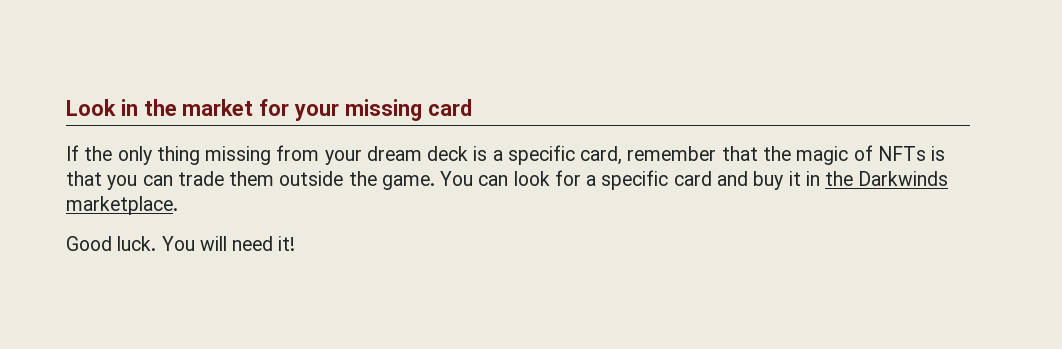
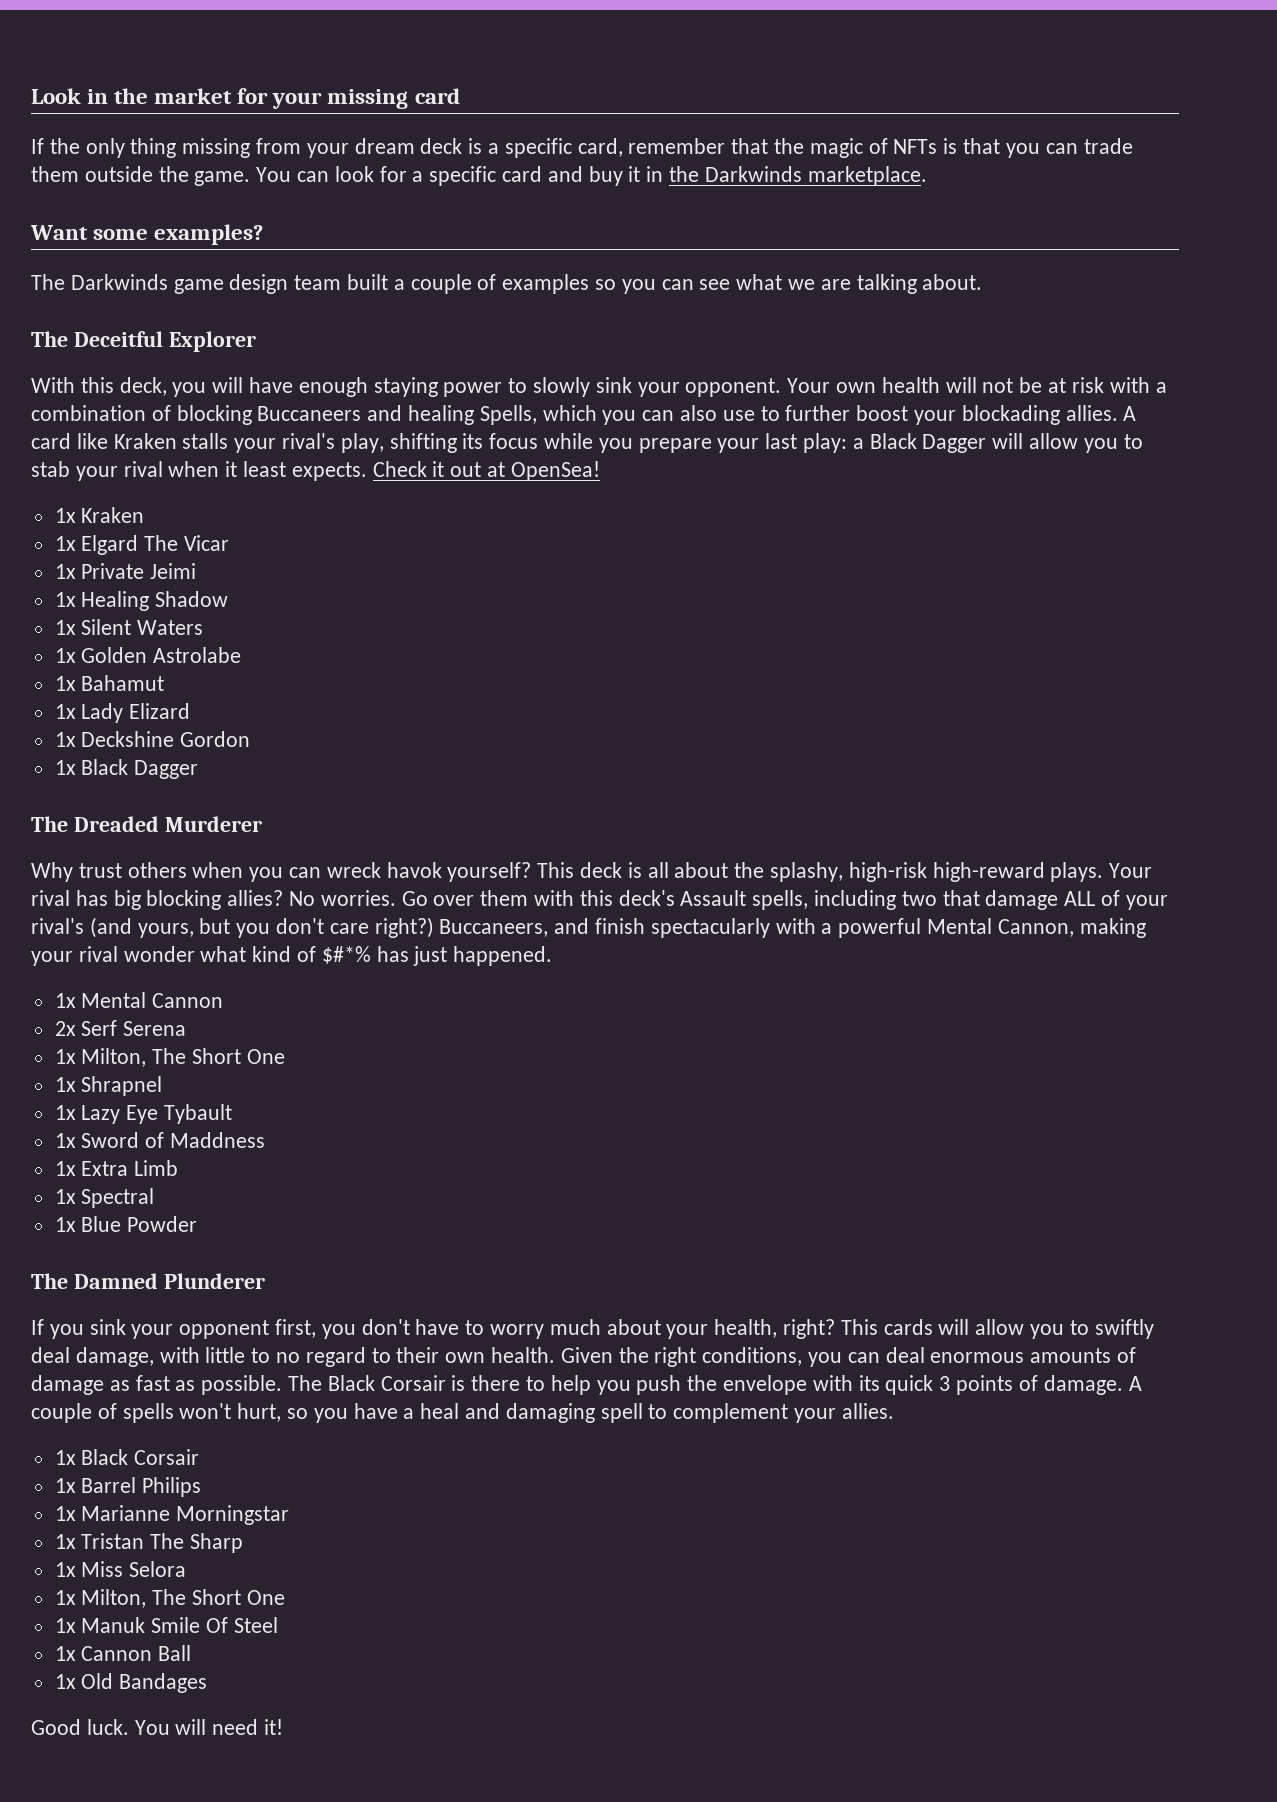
(178, 205) none -> [30,224,264,245] [31,274,983,294] [31,331,256,352] [31,377,1167,397] [31,405,1137,425] [31,433,1143,453] [31,461,600,481] [54,507,145,523] [54,535,230,555] [54,563,197,579] [54,591,229,611] [54,619,204,635] [54,647,242,663] [54,675,165,691] [54,703,191,723] [54,731,251,747] [54,759,199,779] [31,816,262,832] [31,862,1153,882] [31,890,1168,910] [31,917,1146,938] [31,946,553,966] [54,992,224,1008] [54,1020,187,1036] [54,1048,285,1067] [54,1076,163,1096] [54,1104,233,1124] [54,1132,266,1148] [54,1160,179,1176] [54,1188,155,1208] [54,1216,198,1232] [31,1273,265,1289] [31,1319,1154,1339] [31,1347,1137,1367] [31,1375,1142,1395] [31,1403,894,1423] [54,1449,200,1465] [54,1477,202,1497] [54,1505,290,1525] [54,1533,244,1553] [54,1561,187,1577] [54,1589,285,1608] [54,1617,278,1633] [54,1645,192,1661] [54,1673,208,1693] // Want some examples? // The Darkwinds game design team built a couple of examples so you can see what we are talking about. // The Deceitful Explorer // With this deck, you will have enough staying power to slowly sink your opponent. Your own health will not be at risk with a combination of blocking Buccaneers and healing Spells, which you can also use to further boost your blockading allies. A card like Kraken stalls your rival's play, shifting its focus while you prepare your last play: a Black Dagger will allow you to stab your rival when it least expects. Check it out at OpenSea! // 1x Kraken // 1x Elgard The Vicar // 1x Private Jeimi // 1x Healing Shadow // 1x Silent Waters // 1x Golden Astrolabe // 1x Bahamut // 1x Lady Elizard // 1x Deckshine Gordon // 1x Black Dagger // The Dreaded Murderer // Why trust others when you can wreck havok yourself? This deck is all about the splashy, high-risk high-reward plays. Your rival has big blocking allies? No worries. Go over them with this deck's Assault spells, including two that damage ALL of your rival's (and yours, but you don't care right?) Buccaneers, and finish spectacularly with a powerful Mental Cannon, making your rival wonder what kind of $#*% has just happened. // 1x Mental Cannon // 2x Serf Serena // 1x Milton, The Short One // 1x Shrapnel // 1x Lazy Eye Tybault // 1x Sword of Maddness // 1x Extra Limb // 1x Spectral // 1x Blue Powder // The Damned Plunderer // If you sink your opponent first, you don't have to worry much about your health, right? This cards will allow you to swiftly deal damage, with little to no regard to their own health. Given the right conditions, you can deal enormous amounts of damage as fast as possible. The Black Corsair is there to help you push the envelope with its quick 3 points of damage. A couple of spells won't hurt, so you have a heal and damaging spell to complement your allies. // 1x Black Corsair // 1x Barrel Philips // 1x Marianne Morningstar // 1x Tristan The Sharp // 1x Miss Selora // 1x Milton, The Short One // 1x Manuk Smile Of Steel // 1x Cannon Ball // 1x Old Bandages

